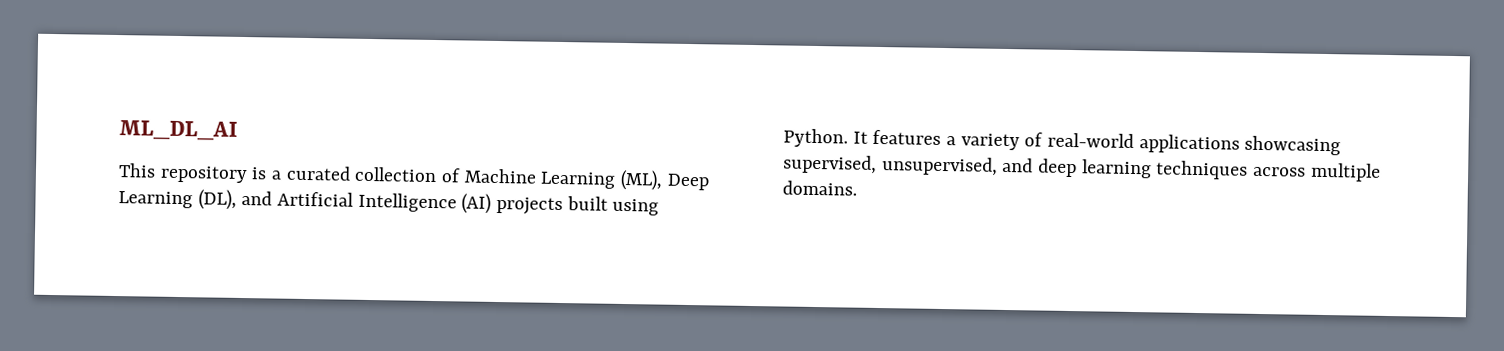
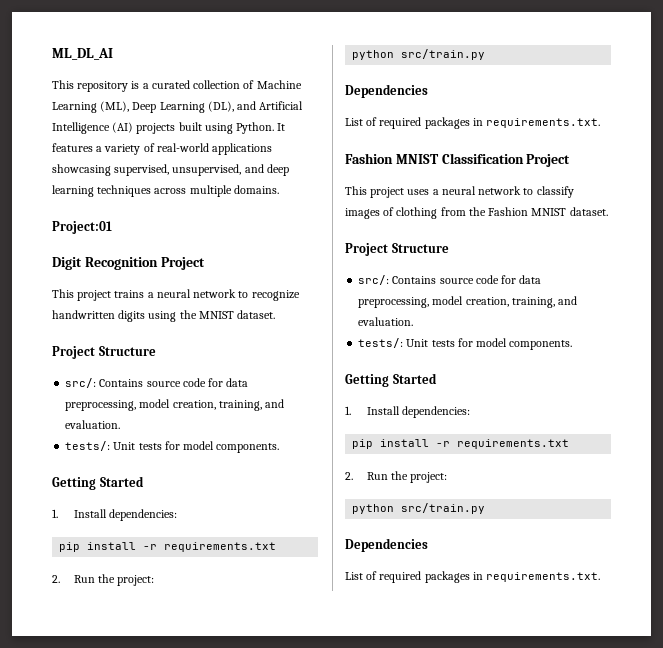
(857, 188) none -> [52,221,112,234] [52,257,205,270] [52,289,300,301] [52,310,276,322] [52,346,156,359] [65,378,249,388] [65,399,285,411] [65,420,121,429] [65,441,280,453] [52,476,144,490] [52,509,177,521] [59,542,277,552] [52,574,155,586] [352,49,486,60] [345,84,428,98] [345,117,601,129] [345,153,571,167] [345,186,574,198] [345,207,608,219] [345,243,449,256] [358,275,542,285] [358,296,578,308] [358,317,414,326] [358,338,573,350] [345,373,437,387] [345,406,470,418] [352,439,570,449] [345,471,448,483] [352,503,486,514] [345,538,428,552] [345,571,601,583] // Project:01 // Digit Recognition Project // This project trains a neural network to recognize handwritten digits using the MNIST dataset. // Project Structure // src/: Contains source code for data preprocessing, model creation, training, and evaluation. // tests/: Unit tests for model components. // Getting Started // 1. Install dependencies: // pip install -r requirements.txt // 2. Run the project: // python src/train.py // Dependencies // List of required packages in requirements.txt. // Fashion MNIST Classification Project // This project uses a neural network to classify images of clothing from the Fashion MNIST dataset. // Project Structure // src/: Contains source code for data preprocessing, model creation, training, and evaluation. // tests/: Unit tests for model components. // Getting Started // 1. Install dependencies: // pip install -r requirements.txt // 2. Run the project: // python src/train.py // Dependencies // List of required packages in requirements.txt.

